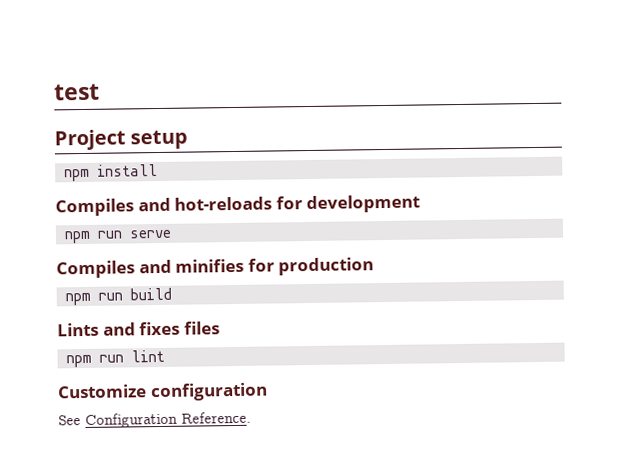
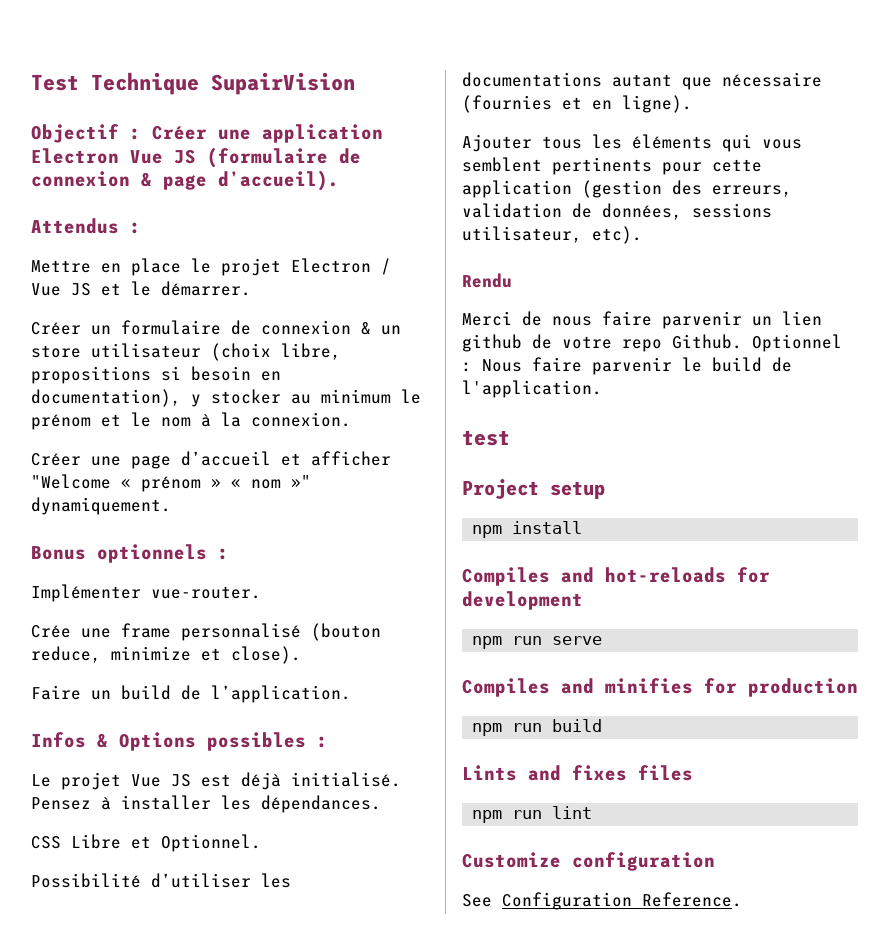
(53, 92) none -> [31,72,355,95] [31,124,383,143] [31,147,361,168] [31,170,339,191] [31,218,141,234] [31,258,391,276] [31,281,251,296] [31,320,401,335] [31,343,341,361] [31,366,281,384] [31,389,421,407] [31,412,351,430] [31,451,391,469] [31,474,311,492] [31,497,171,515] [31,544,229,563] [31,584,261,602] [31,623,381,641] [31,646,301,664] [31,685,351,703] [31,732,328,751] [31,772,401,790] [31,795,381,813] [31,834,261,852] [31,873,291,888] [462,72,822,90] [462,95,692,113] [462,134,802,152] [462,157,762,175] [462,180,792,198] [462,203,772,220] [462,226,642,244] [462,273,512,288] [462,311,822,329] [462,334,842,352] [462,357,792,375] [462,380,602,398] Test Technique SupairVision // Objectif : Créer une application Electron Vue JS (formulaire de connexion & page d’accueil). // Attendus : // Mettre en place le projet Electron / Vue JS et le démarrer. // Créer un formulaire de connexion & un store utilisateur (choix libre, propositions si besoin en documentation), y stocker au minimum le prénom et le nom à la connexion. // Créer une page d’accueil et afficher "Welcome « prénom » « nom »" dynamiquement. // Bonus optionnels : // Implémenter vue-router. // Crée une frame personnalisé (bouton reduce, minimize et close). // Faire un build de l’application. // Infos & Options possibles : // Le projet Vue JS est déjà initialisé. Pensez à installer les dépendances. // CSS Libre et Optionnel. // Possibilité d’utiliser les documentations autant que nécessaire (fournies et en ligne). // Ajouter tous les éléments qui vous semblent pertinents pour cette application (gestion des erreurs, validation de données, sessions utilisateur, etc). // Rendu // Merci de nous faire parvenir un lien github de votre repo Github. Optionnel : Nous faire parvenir le build de l'application. //

